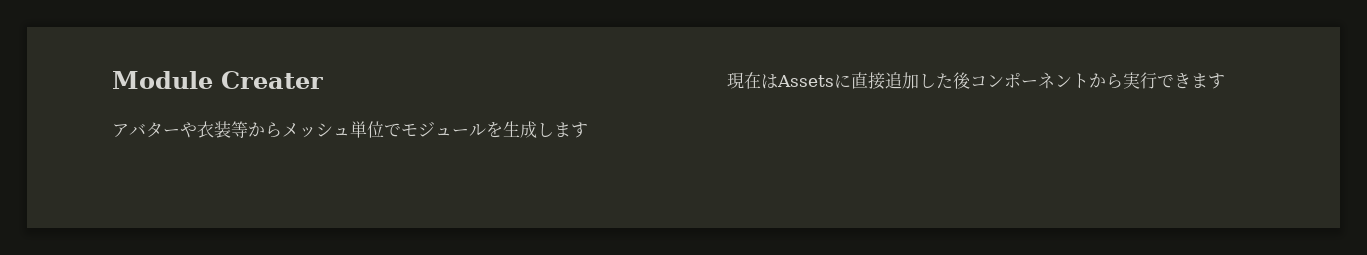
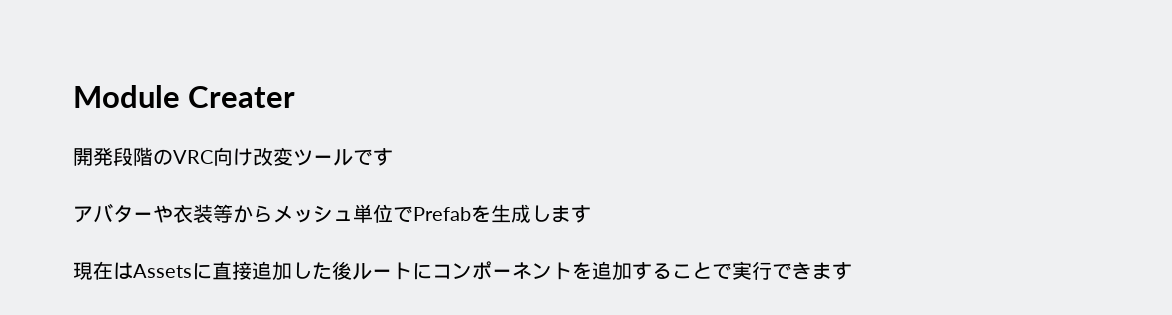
(323, 80) none -> [73,147,393,166] // 開発段階のVRC向け改変ツールです
[401,121,486,137] モジュール -> [413,207,471,221] Prefab
(971, 80) none -> [352,262,432,280] ルートに
[1089,73,1123,89] から -> [572,261,732,281] を追加することで

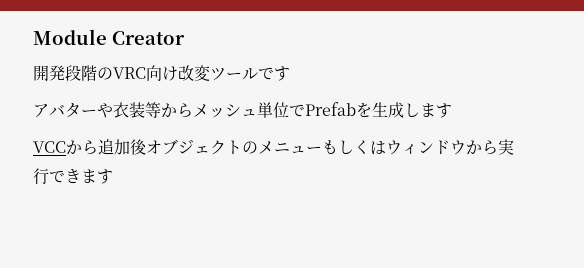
[188,86,296,108] Creater -> [112,31,185,45] Creator
[73,261,732,281] 現在はAssetsに直接追加した後ルートにコンポーネントを追加することで -> [33,139,498,155] VCCから追加後オブジェクトのメニューもしくはウィンドウから

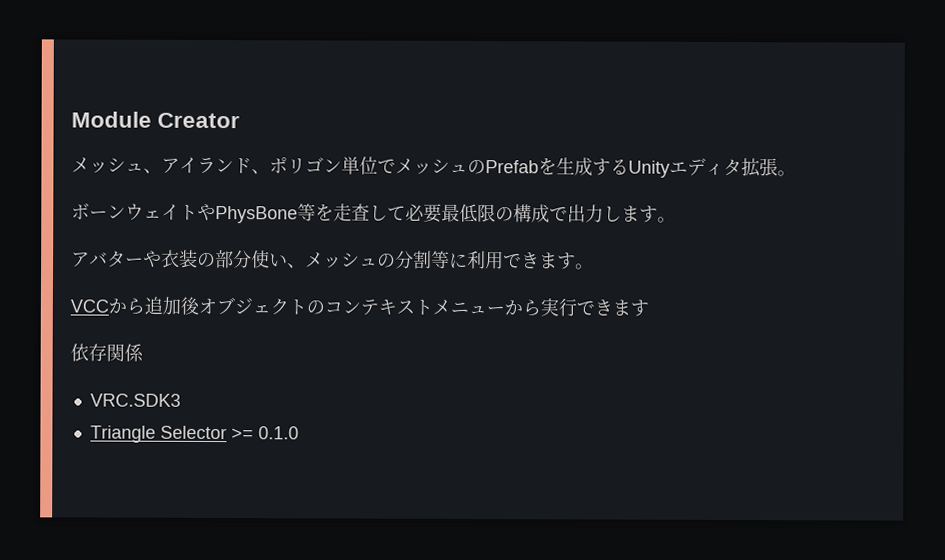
[33,65,290,81] 開発段階のVRC向け改変ツールです -> [71,156,796,178] [71,202,676,224] メッシュ、アイランド、ポリゴン単位でメッシュのPrefabを生成するUnityエディタ拡張。 // ボーンウェイトやPhysBone等を走査して必要最低限の構成で出力します。
[145,102,452,118] 等からメッシュ単位でPrefabを生成します -> [197,250,594,270] の部分使い、メッシュの分割等に利用できます。
[258,139,514,155] [33,168,113,185] メニューもしくはウィンドウから実行できます -> [324,298,649,317] [70,343,144,362] [89,393,181,407] [89,425,299,443] コンテキストメニューから実行できます // 依存関係 // VRC.SDK3 // Triangle Selector >= 0.1.0

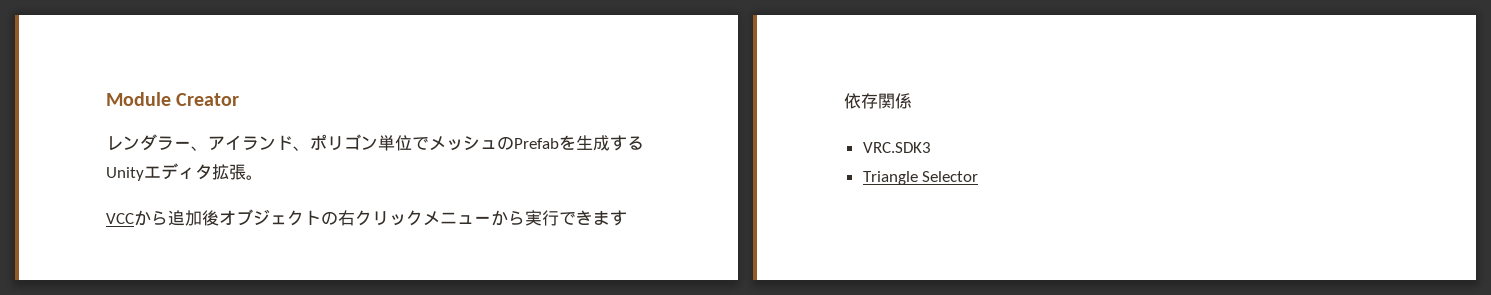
[71,157,144,174] メッシュ -> [106,134,191,151] レンダラー
[71,202,676,224] [71,249,594,270] // ボーンウェイトやPhysBone等を走査して必要最低限の構成で出力します。 // アバターや衣装の部分使い、メッシュの分割等に利用できます。 -> (263, 177) none
[324,299,433,316] コンテキスト -> [338,210,423,226] 右クリック
[230,426,299,440] >= 0.1.0 -> (979, 176) none

